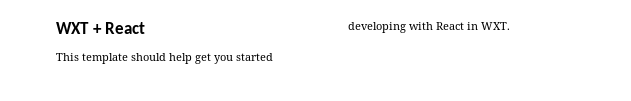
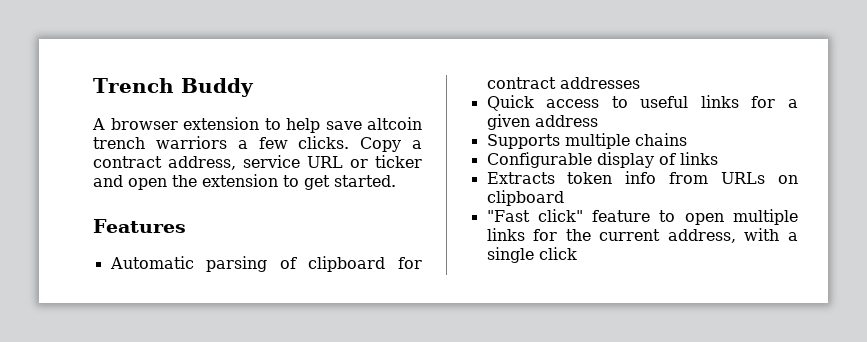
[56,22,146,34] [56,53,273,64] [348,22,510,33] WXT + React // This template should help get you started developing with React in WXT. -> [93,78,254,97] [92,117,422,133] [93,136,422,152] [93,155,422,170] [93,174,396,190] [93,219,186,233] [109,256,422,272] [486,77,640,89] [486,95,798,111] [486,114,598,130] [486,133,687,149] [486,152,718,168] [486,171,798,184] [486,190,564,206] [486,209,798,225] [486,228,798,243] [486,247,577,263] Trench Buddy // A browser extension to help save altcoin trench warriors a few clicks. Copy a contract address, service URL or ticker and open the extension to get started. // Features // Automatic parsing of clipboard for contract addresses // Quick access to useful links for a given address // Supports multiple chains // Configurable display of links // Extracts token info from URLs on clipboard // "Fast click" feature to open multiple links for the current address, with a single click

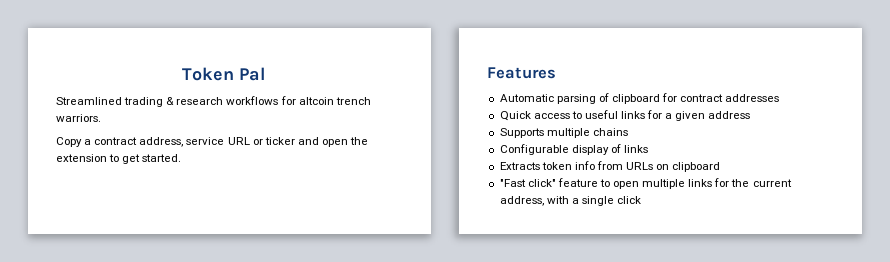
[93,78,254,97] [92,117,422,133] [93,136,350,149] Trench Buddy // A browser extension to help save altcoin trench warriors a few clicks. -> [182,67,265,81] [56,96,371,107] [56,114,101,122] Token Pal // Streamlined trading & research workflows for altcoin trench warriors. //

